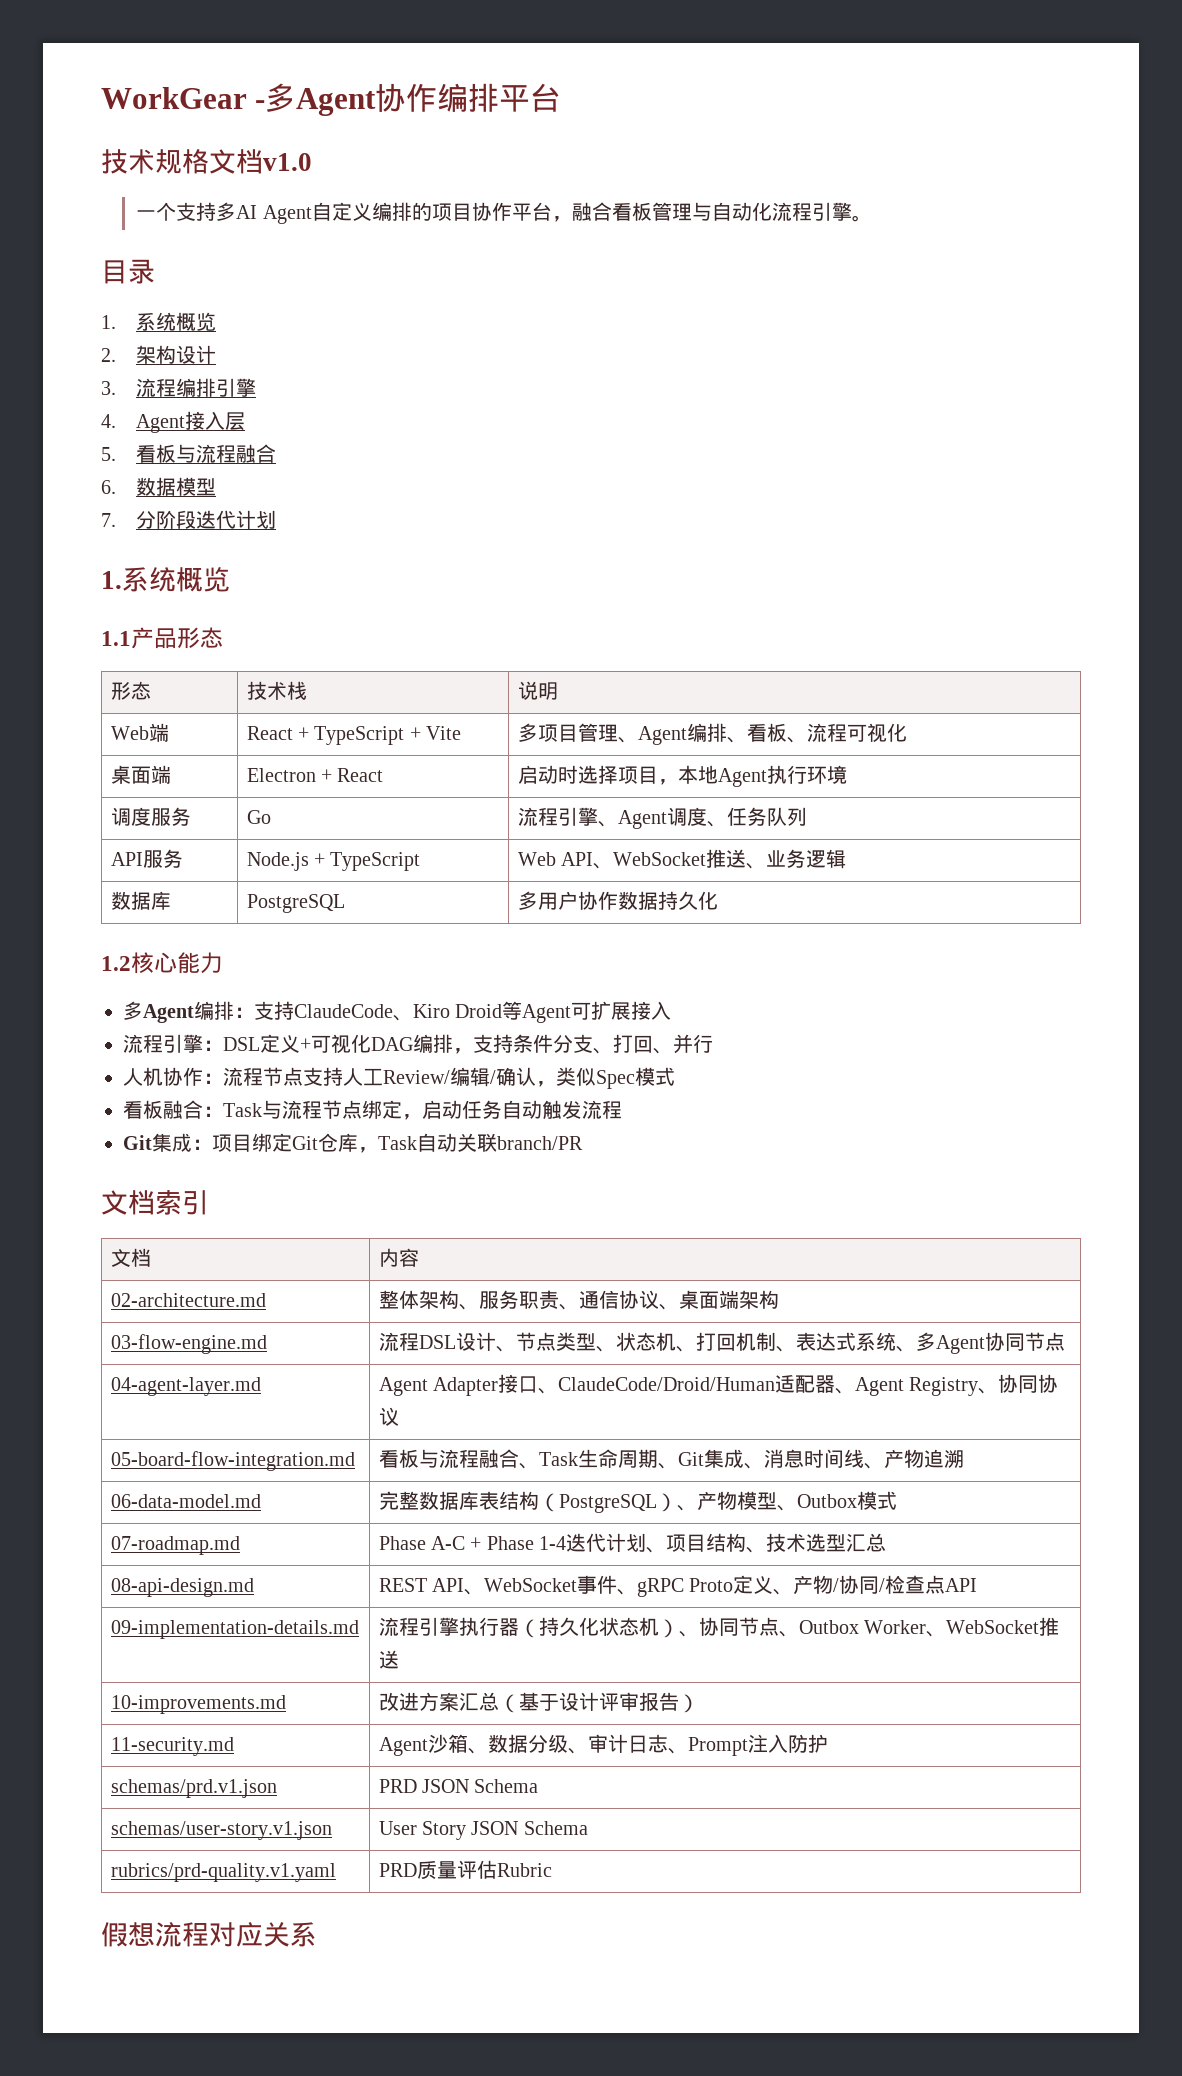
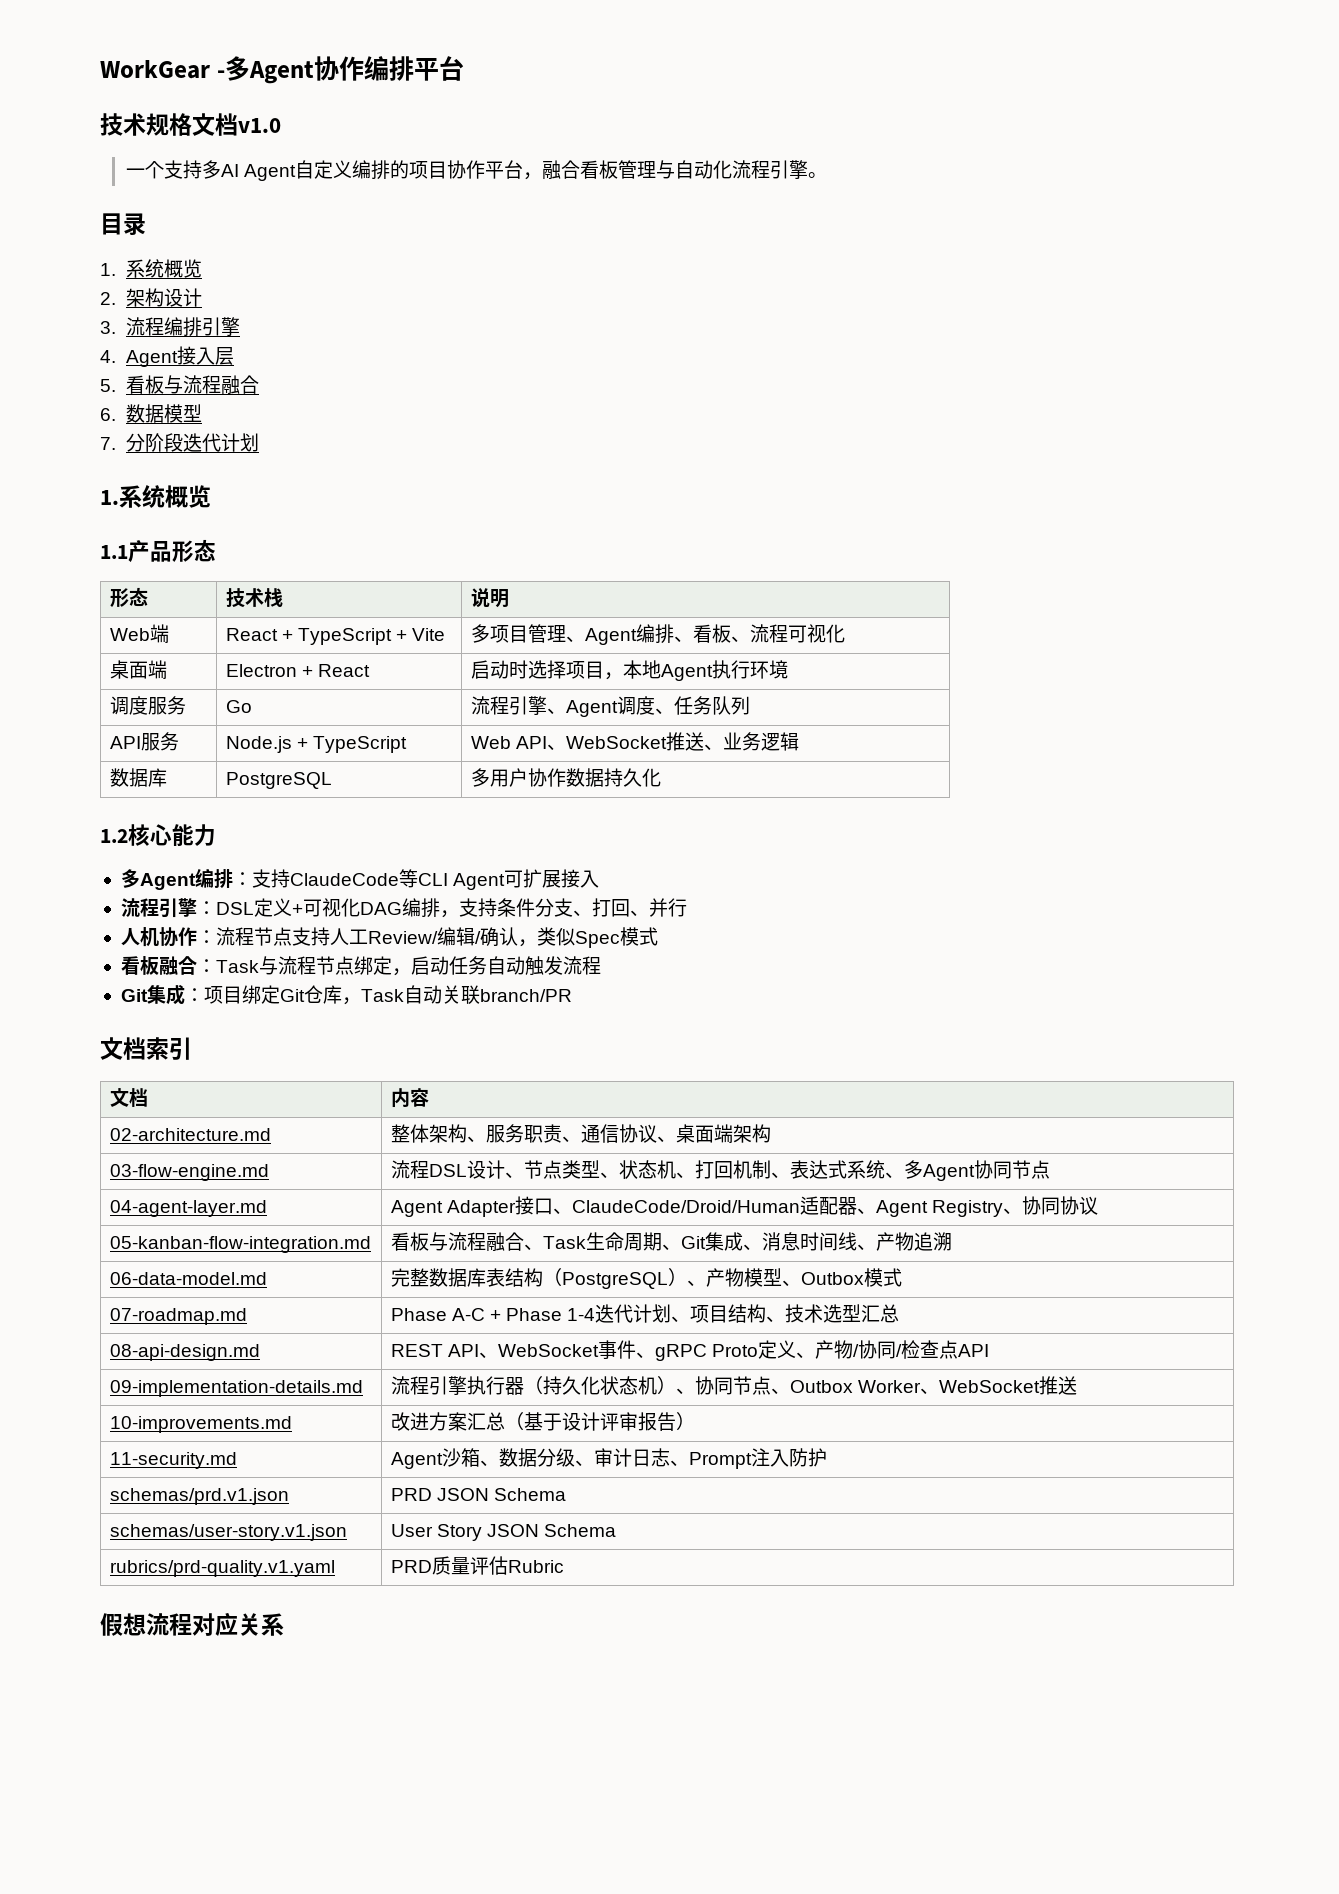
[393,1001,523,1021] 、Kiro Droid等 -> [398,869,448,888] 等CLI
[110,1451,355,1471] 05-board-flow-integration.md -> [109,1236,371,1253] 05-kanban-flow-integration.md

